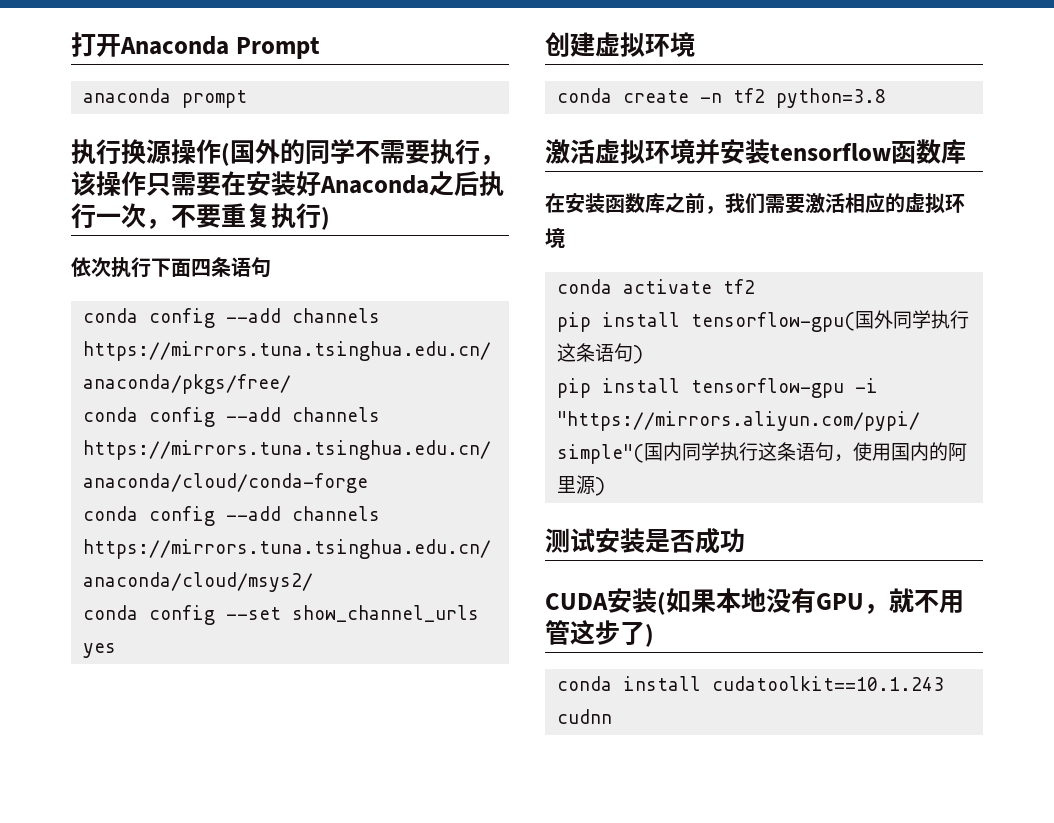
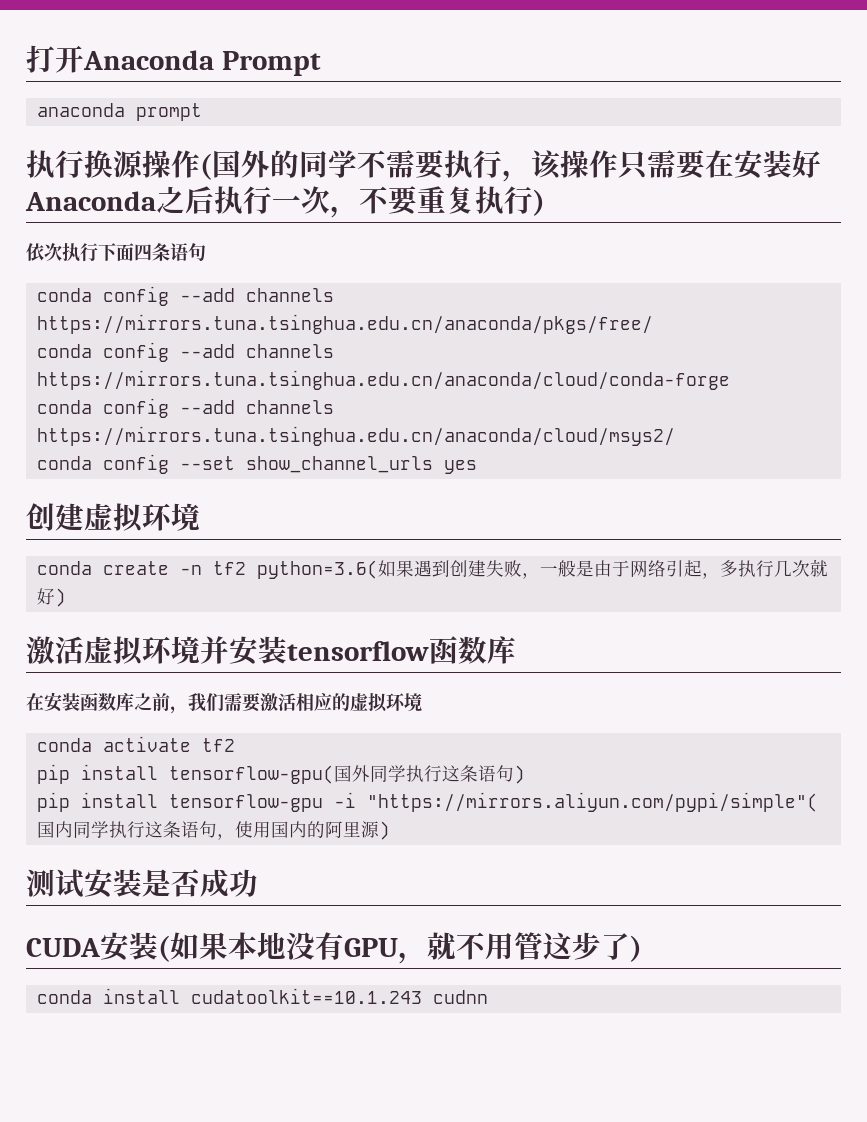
[776,88,886,108] python=3.8 -> [256,559,828,579] [36,588,66,607] python=3.6(如果遇到创建失败，一般是由于网络引起，多执行几次就好)

